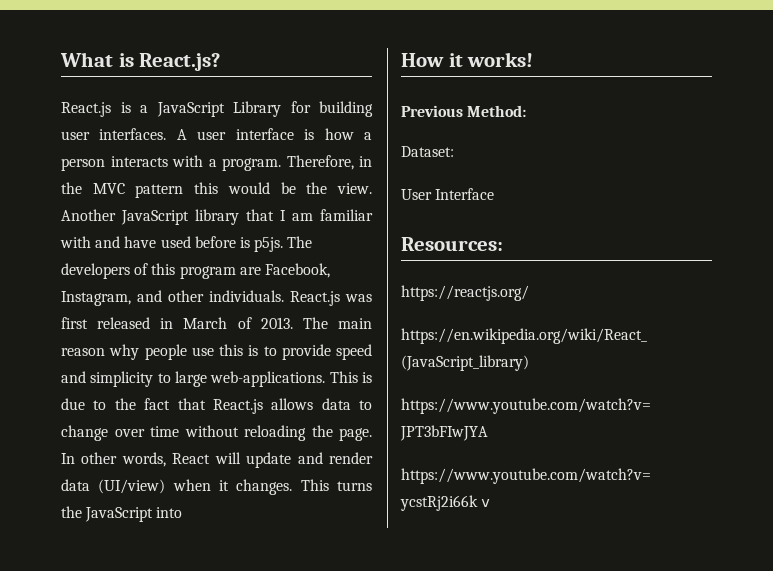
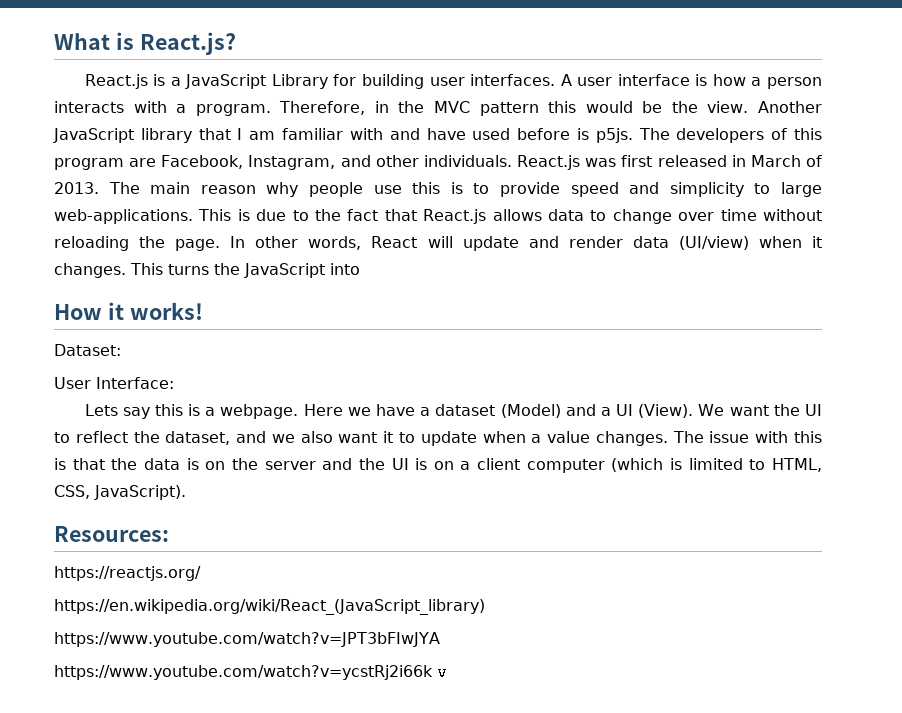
[401,105,527,117] // Previous Method: -> (203, 311) none
[435,188,495,200] Interface -> [96,377,174,389] [84,404,823,419] [54,431,823,446] [54,458,822,473] [54,485,186,500] Interface: // Lets say this is a webpage. Here we have a dataset (Model) and a UI (View). We want the UI to reflect the dataset, and we also want it to update when a value changes. The issue with this is that the data is on the server and the UI is on a client computer (which is limited to HTML, CSS, JavaScript).

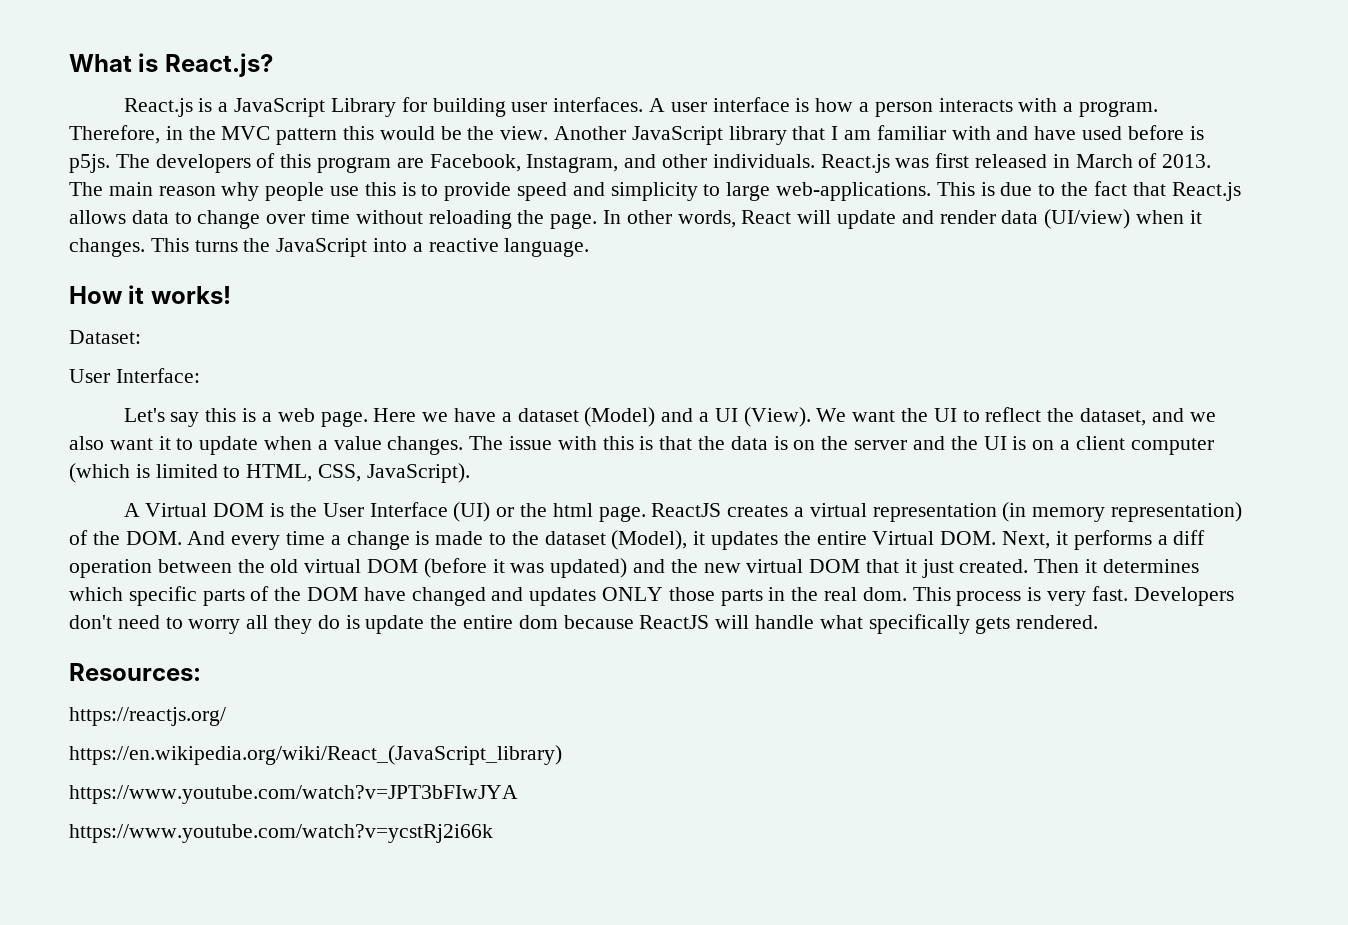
(360, 269) none -> [412,238,590,257] a reactive language.
[84,404,118,416] Lets -> [123,408,165,422] Let's
[220,404,299,419] webpage. -> [277,408,368,427] web page.
(186, 492) none -> [123,502,1242,522] [69,530,1206,550] [69,558,1199,578] [69,586,1234,606] [69,614,1099,634] // A Virtual DOM is the User Interface (UI) or the html page. ReactJS creates a virtual representation (in memory representation) of the DOM. And every time a change is made to the dataset (Model), it updates the entire Virtual DOM. Next, it performs a diff operation between the old virtual DOM (before it was updated) and the new virtual DOM that it just created. Then it determines which specific parts of the DOM have changed and updates ONLY those parts in the real dom. This process is very fast. Developers don't need to worry all they do is update the entire dom because ReactJS will handle what specifically gets rendered.
[436,663,447,681] v -> (493, 833) none

